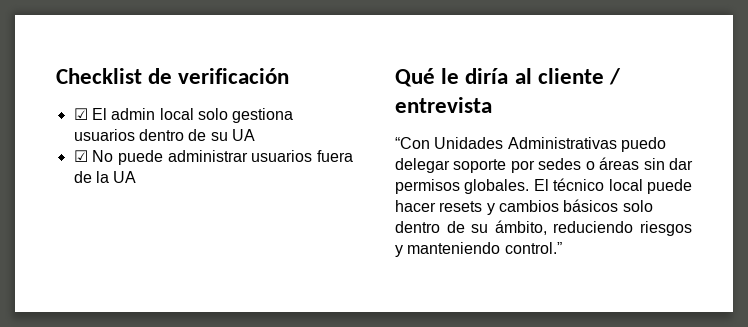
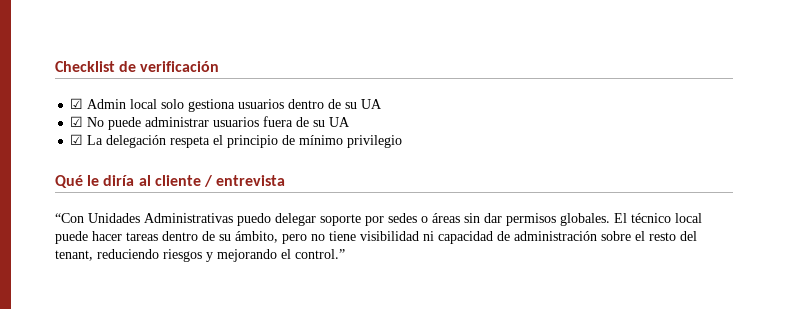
[91,108,156,120] El admin -> [87,99,127,109] Admin
[95,171,137,183] la UA -> [313,117,351,127] [70,134,403,148] su UA // ☑ La delegación respeta el principio de mínimo privilegio
[439,199,653,215] [395,220,547,235] resets y cambios básicos solo dentro de su ámbito, -> [126,231,697,244] [55,250,93,261] tareas dentro de su ámbito, pero no tiene visibilidad ni capacidad de administración sobre el resto del tenant,
[407,242,501,254] manteniendo -> [217,249,291,262] mejorando el

